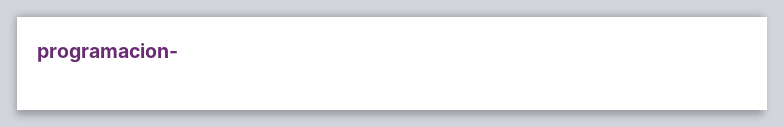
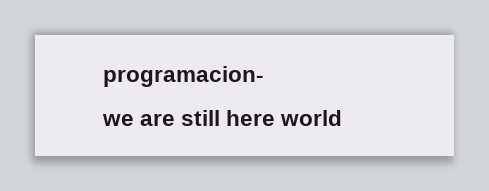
(178, 53) none -> [102,110,343,126] // we are still here world

